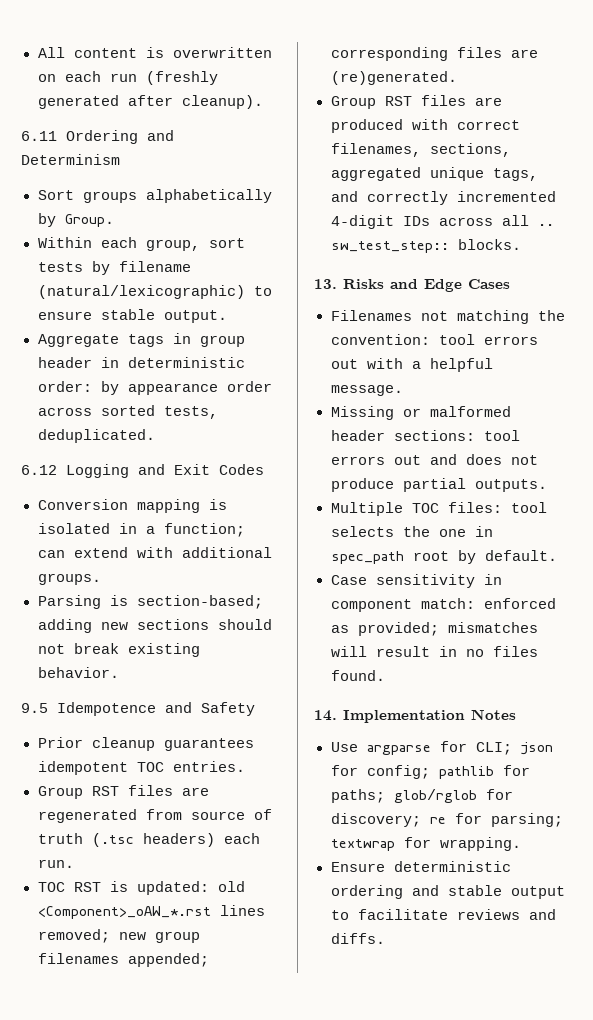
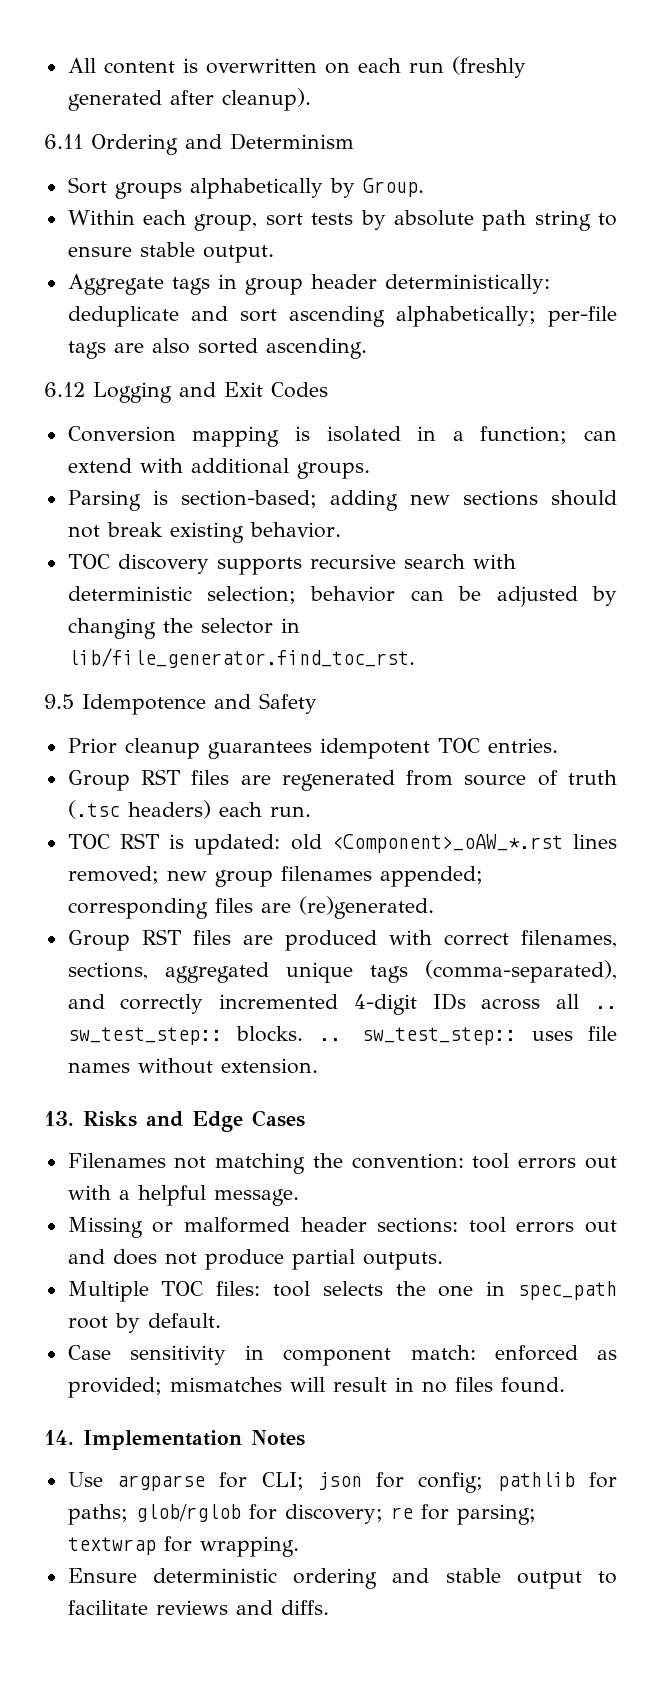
[118,261,191,272] [37,285,245,299] filename (natural/lexicographic) -> [393,210,591,231] absolute path string
[100,357,245,368] [37,381,272,395] [37,405,218,419] [37,429,155,443] in deterministic order: by appearance order across sorted tests, deduplicated. -> [384,274,550,294] [67,306,617,327] [67,338,367,359] deterministically: deduplicate and sort ascending alphabetically; per-file tags are also sorted ascending.
(119, 672) none -> [67,554,516,575] [67,586,617,607] [67,618,300,639] [67,648,415,668] // TOC discovery supports recursive search with deterministic selection; behavior can be adjusted by changing the selector in lib/file_generator.find_toc_rst.
[492,168,538,181] tags, -> [369,960,617,983] tags (comma-separated),
(521, 244) none -> [318,1026,618,1045] [67,1058,318,1074] .. sw_test_step:: uses file names without extension.

